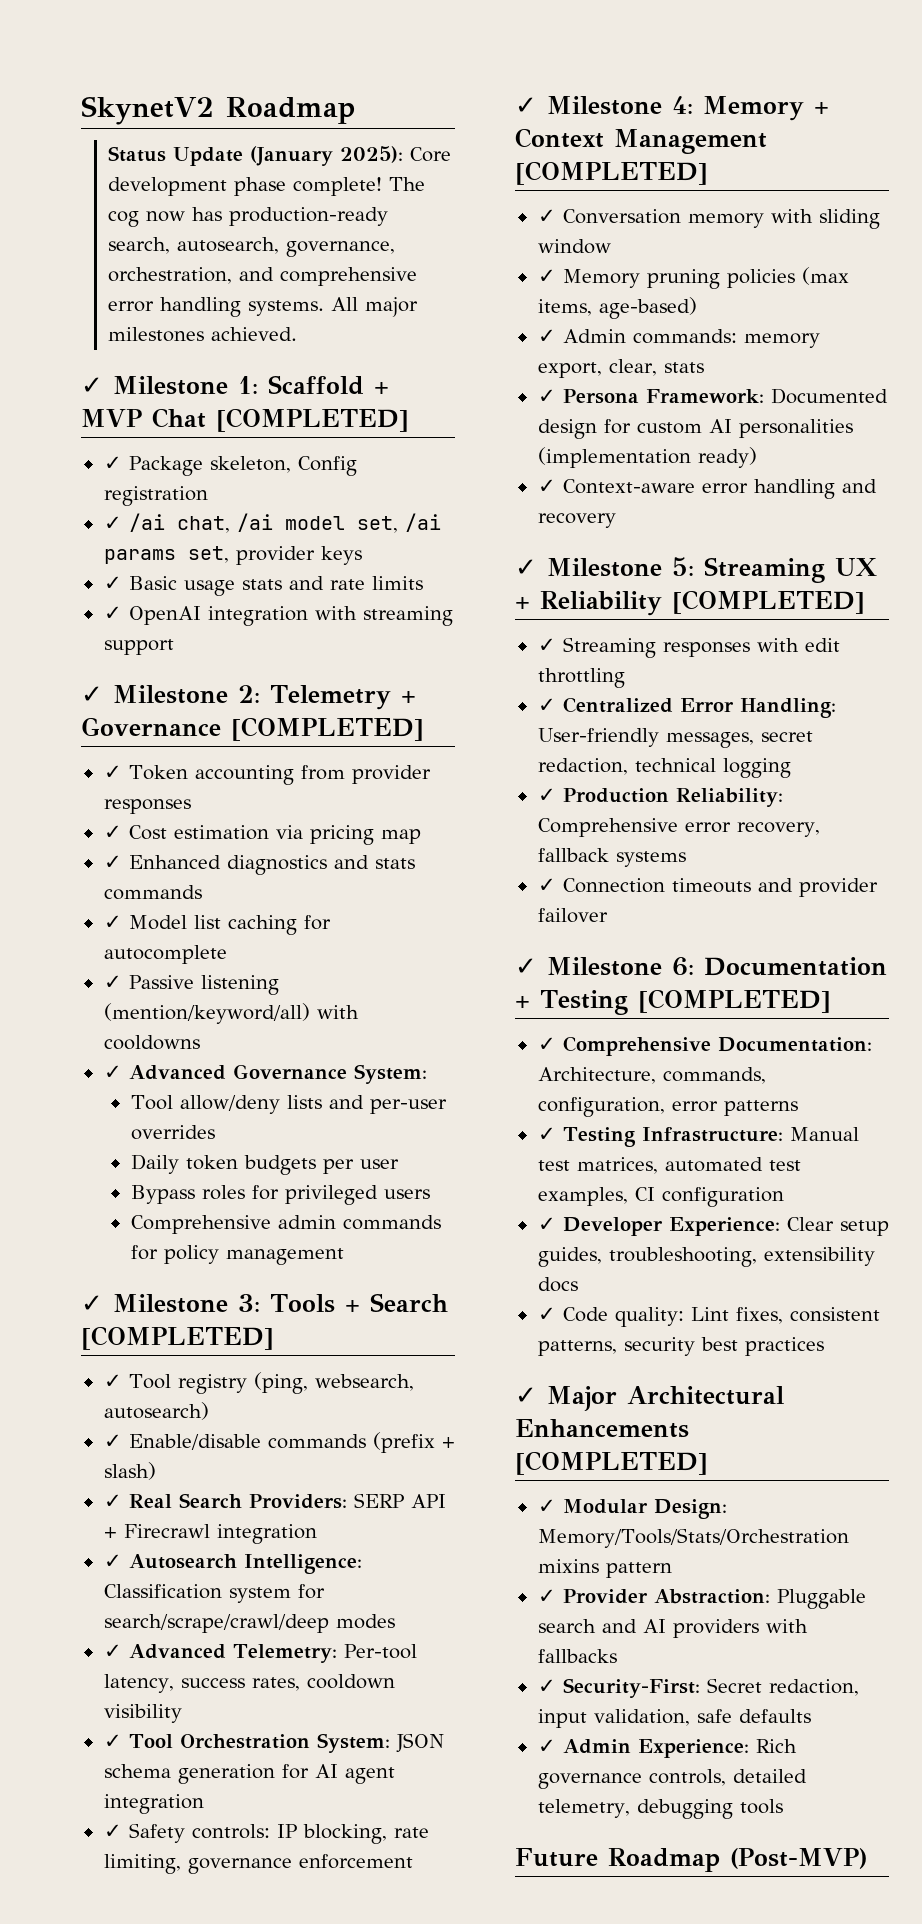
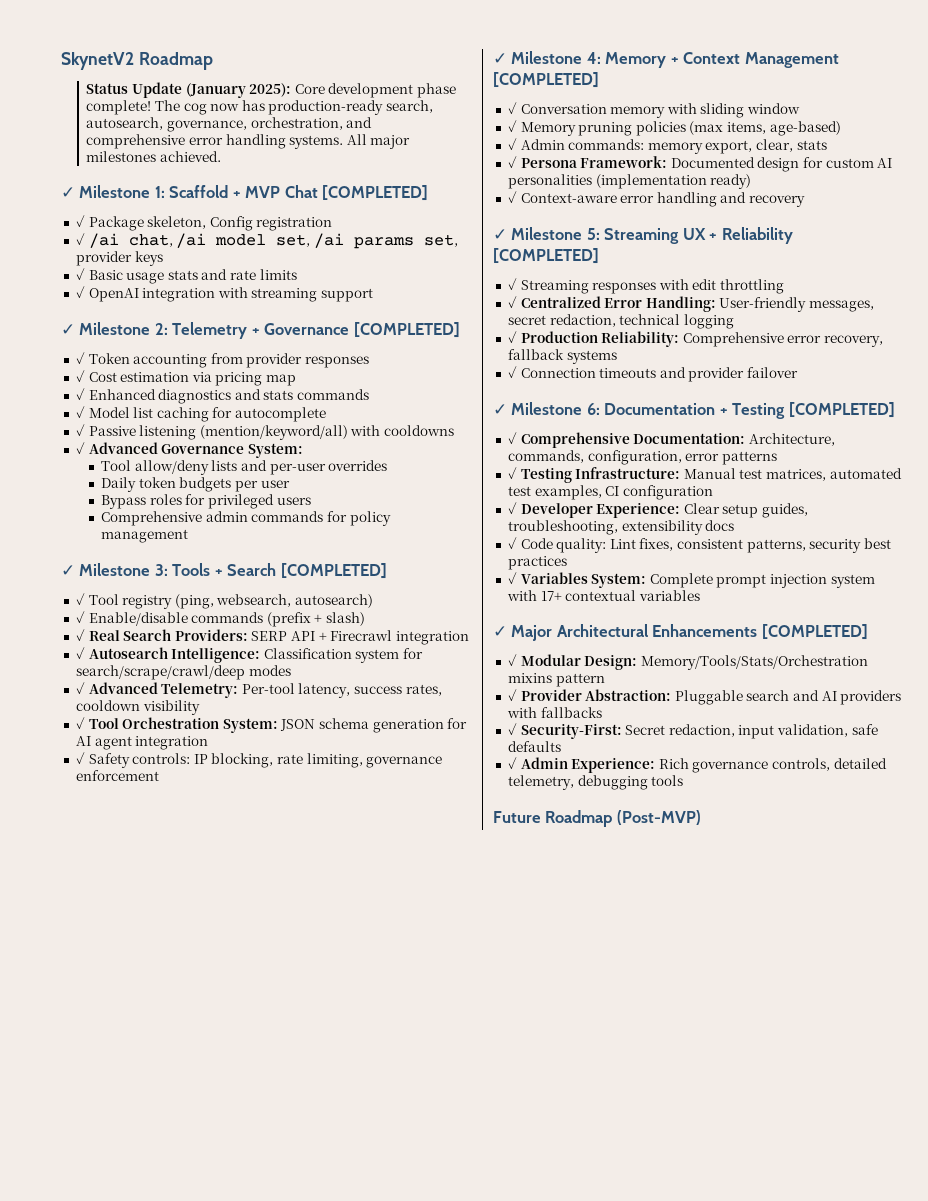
(824, 1346) none -> [507,572,875,588] [506,590,700,601] // ✓ Variables System: Complete prompt injection system with 17+ contextual variables

